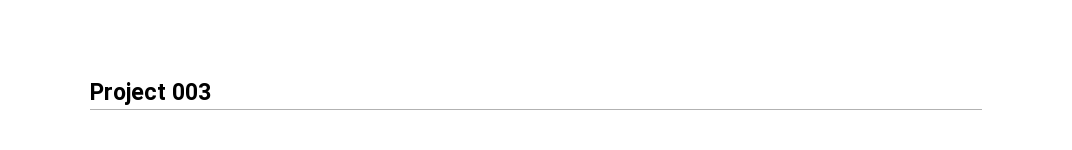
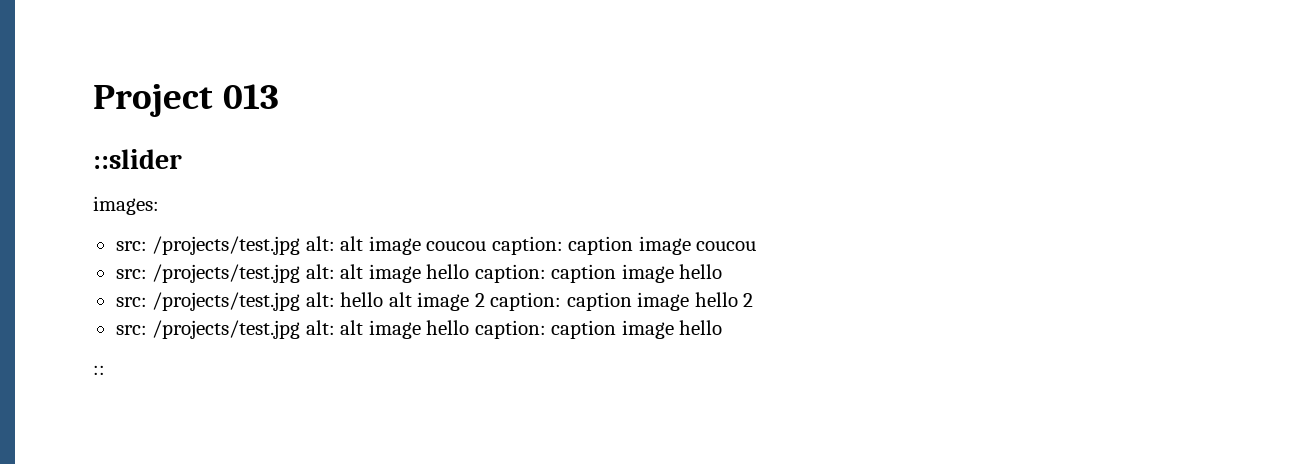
[172,83,212,100] 003 -> [222,84,279,109] [93,149,182,169] [93,196,159,215] [115,236,757,255] [115,264,723,283] [115,292,754,311] [115,320,723,339] [93,365,105,375] 013 // ::slider // images: // src: /projects/test.jpg alt: alt image coucou caption: caption image coucou // src: /projects/test.jpg alt: alt image hello caption: caption image hello // src: /projects/test.jpg alt: hello alt image 2 caption: caption image hello 2 // src: /projects/test.jpg alt: alt image hello caption: caption image hello // ::

